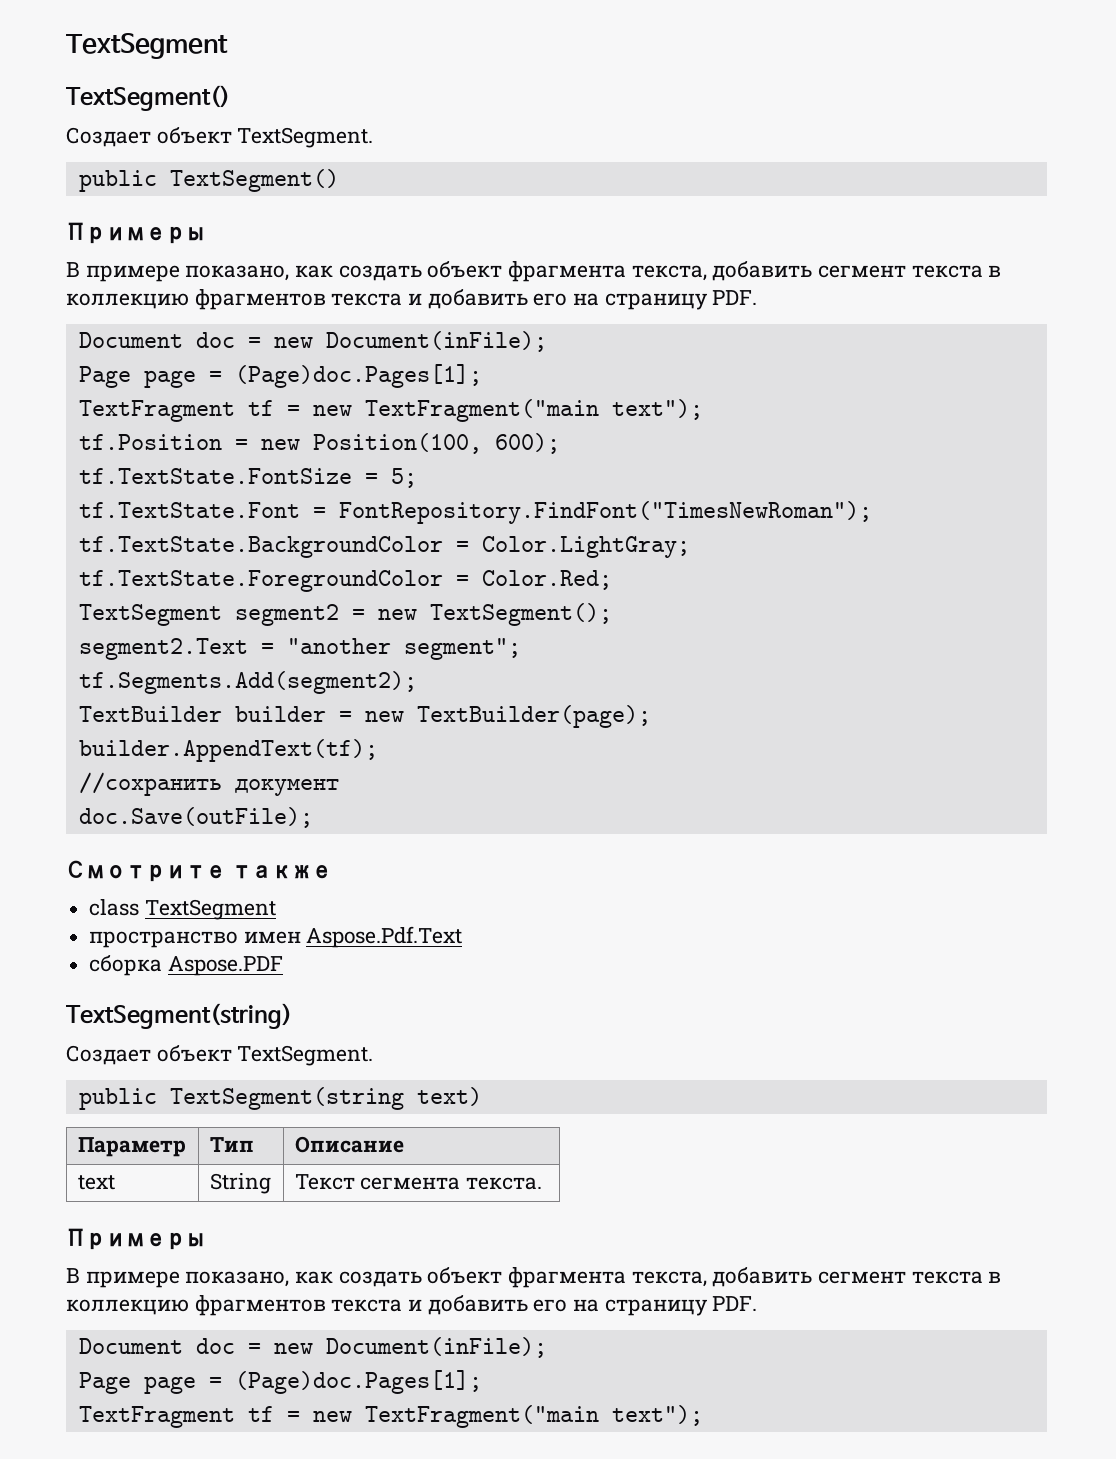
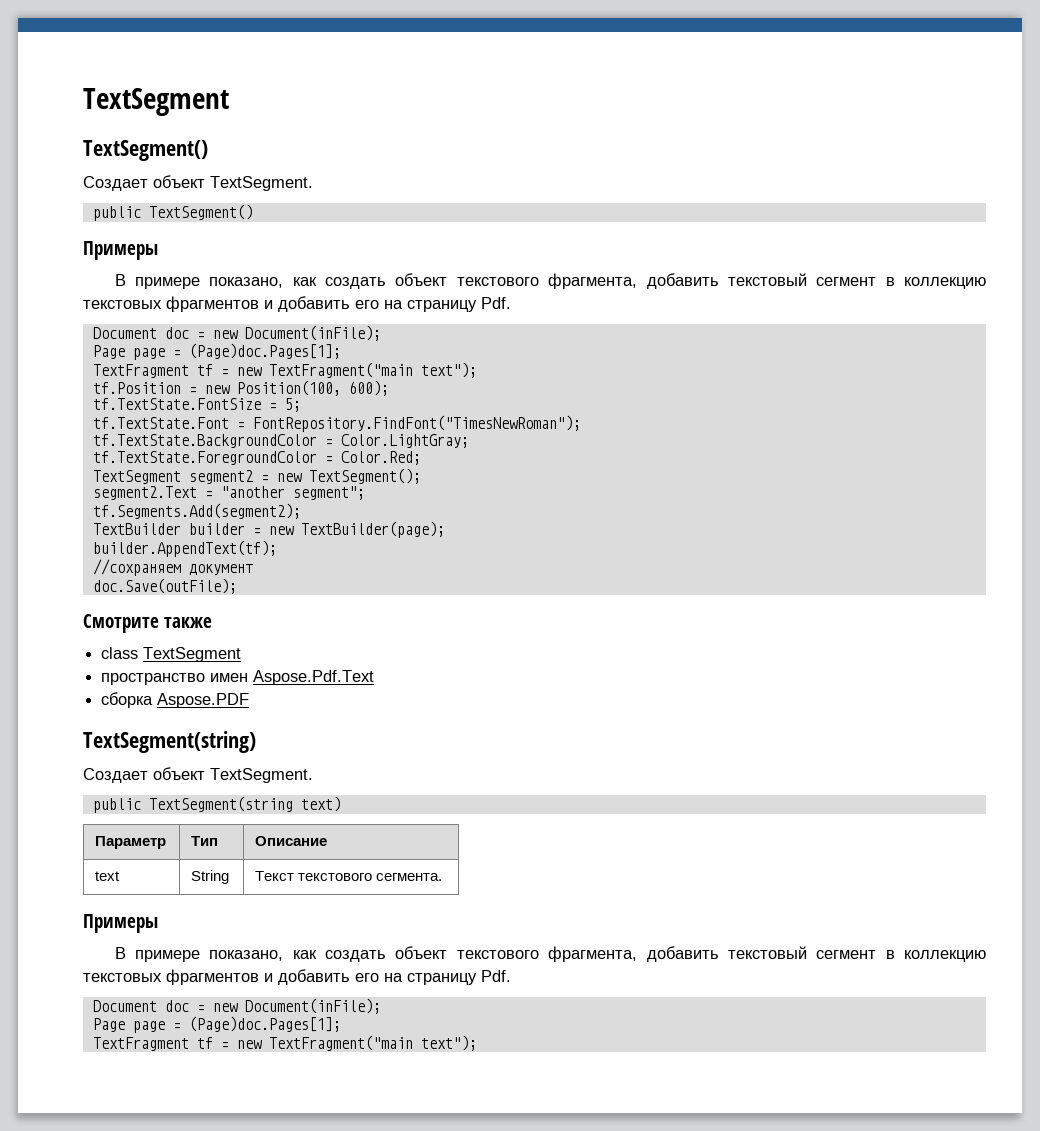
[508,261,1002,282] [66,289,758,310] фрагмента текста, добавить сегмент текста в коллекцию фрагментов текста и добавить его на страницу PDF. -> [456,273,987,289] [83,296,511,312] текстового фрагмента, добавить текстовый сегмент в коллекцию текстовых фрагментов и добавить его на страницу Pdf.
[78,772,222,796] //сохранить -> [92,559,181,576] //сохраняем
[360,1177,543,1190] [66,1228,206,1250] [66,1267,1002,1288] [66,1295,758,1316] сегмента текста. // Примеры // В примере показано, как создать объект фрагмента текста, добавить сегмент текста в коллекцию фрагментов текста и добавить его на страницу PDF. -> [298,873,443,881] [83,914,158,933] [114,946,987,962] [83,969,511,985] текстового сегмента. // Примеры // В примере показано, как создать объект текстового фрагмента, добавить текстовый сегмент в коллекцию текстовых фрагментов и добавить его на страницу Pdf.

